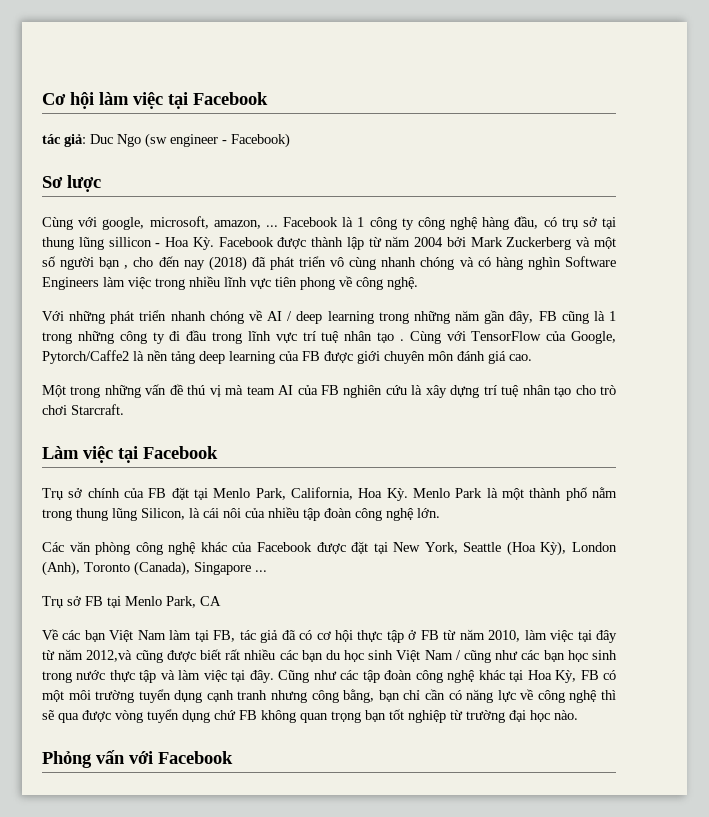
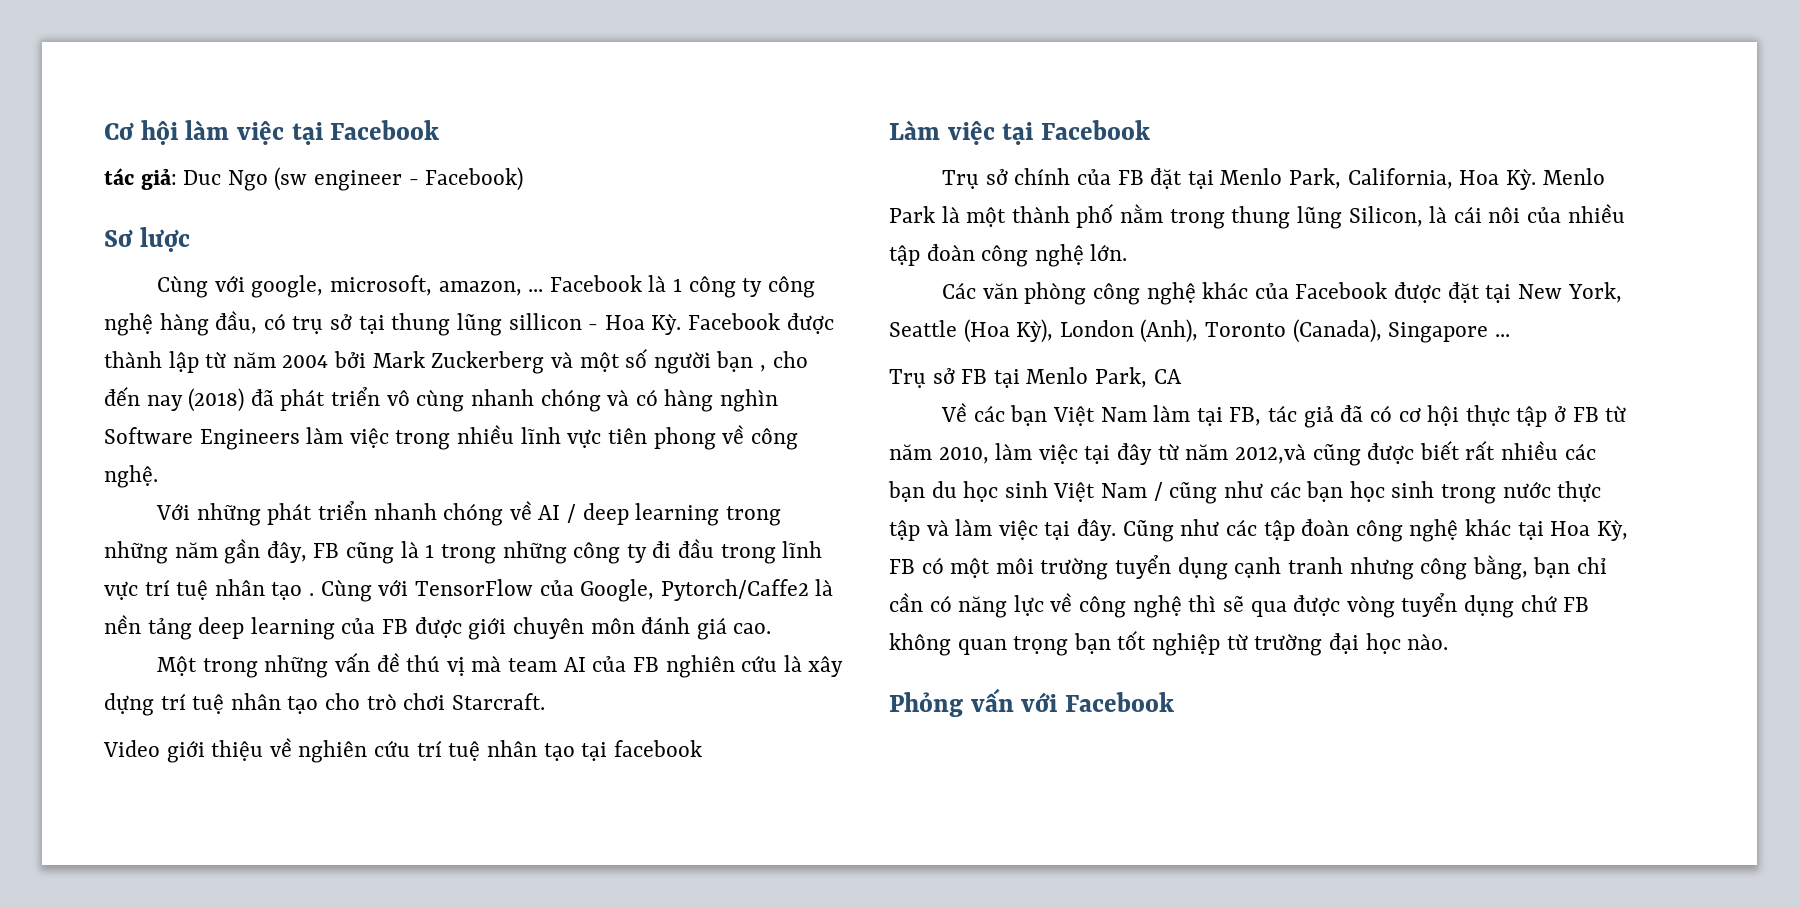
(124, 409) none -> [103,738,702,763] // Video giới thiệu về nghiên cứu trí tuệ nhân tạo tại facebook

